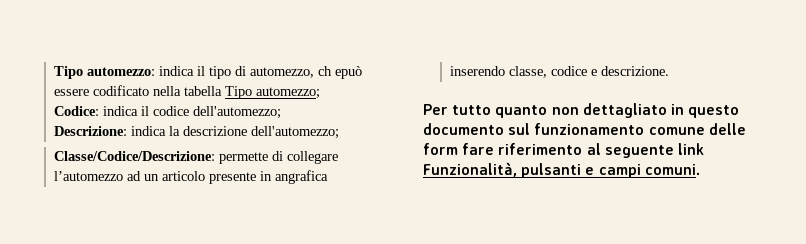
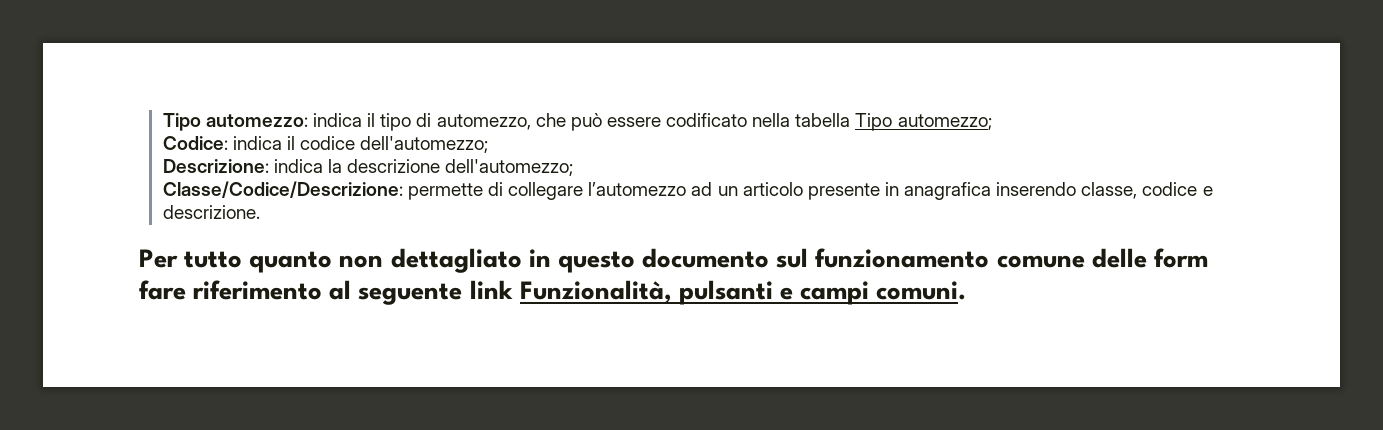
[318,66,363,79] ch epuò -> [535,113,602,131] che può
[275,170,329,184] angrafica -> [904,182,992,200] anagrafica

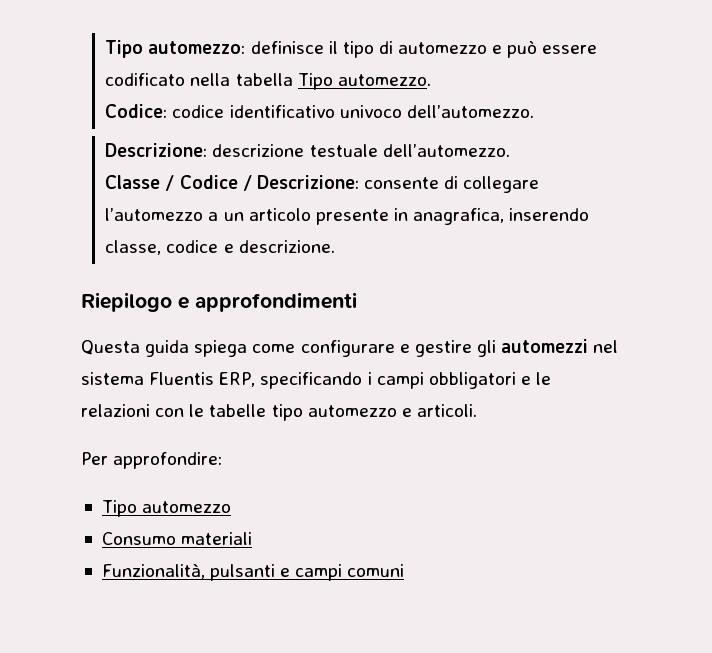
[313,113,363,127] indica -> [250,41,324,54] definisce
[436,113,566,130] automezzo, che -> [398,42,503,54] automezzo e
[897,114,992,130] automezzo; -> [337,74,431,86] automezzo.
[232,136,489,153] [162,159,574,176] [162,181,483,200] indica il codice dell'automezzo; // Descrizione: indica la descrizione dell'automezzo; // Classe/Codice/Descrizione: permette -> [172,105,534,118] [105,143,510,157] [105,175,439,191] codice identificativo univoco dell’automezzo. // Descrizione: descrizione testuale dell’automezzo. // Classe / Codice / Descrizione: consente
[691,182,713,196] ad -> [208,212,219,221] a
[904,182,992,200] anagrafica -> [413,208,505,225] anagrafica,
[139,248,1208,273] [139,280,513,305] Per tutto quanto non dettagliato in questo documento sul funzionamento comune delle form fare riferimento al seguente link -> [81,292,357,312] [81,339,619,357] [81,372,552,389] [81,404,477,421] [81,452,223,469] [101,500,232,517] [101,532,253,545] Riepilogo e approfondimenti // Questa guida spiega come configurare e gestire gli automezzi nel sistema Fluentis ERP, specificando i campi obbligatori e le relazioni con le tabelle tipo automezzo e articoli. // Per approfondire: // Tipo automezzo // Consumo materiali //
[876,281,967,300] comuni. -> [347,564,405,577] comuni

